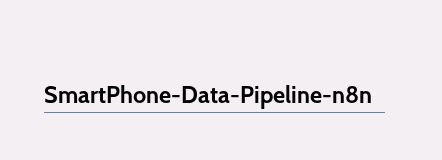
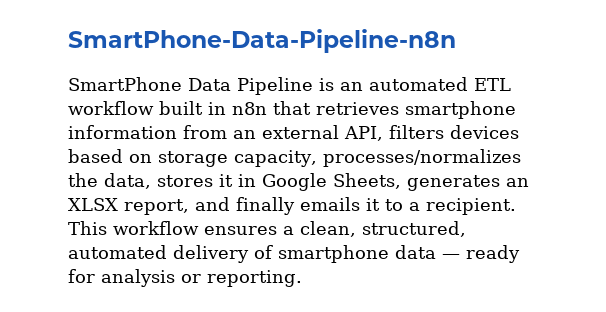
(372, 97) none -> [68,77,511,95] [68,101,516,119] [68,125,519,141] [68,149,521,167] [68,173,529,191] [68,197,516,215] [68,221,466,237] [68,245,520,263] [68,269,302,287] // SmartPhone Data Pipeline is an automated ETL workflow built in n8n that retrieves smartphone information from an external API, filters devices based on storage capacity, processes/normalizes the data, stores it in Google Sheets, generates an XLSX report, and finally emails it to a recipient. This workflow ensures a clean, structured, automated delivery of smartphone data — ready for analysis or reporting.

